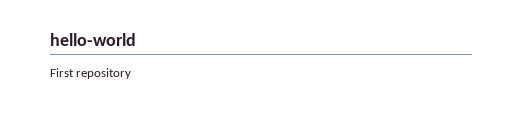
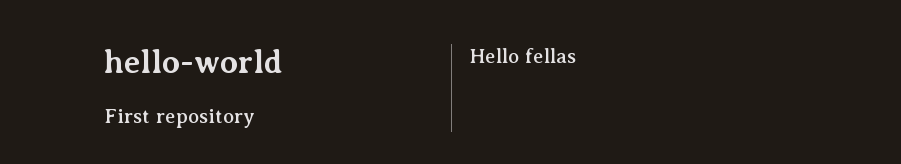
(132, 73) none -> [469,48,576,63] // Hello fellas

